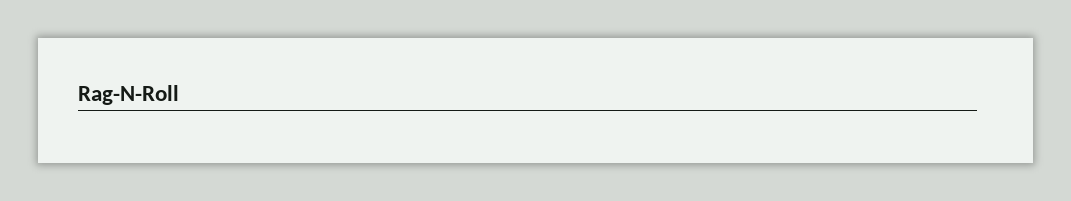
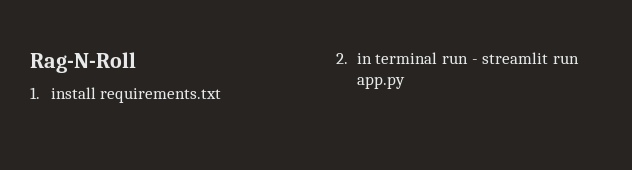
(179, 95) none -> [30,87,222,103] [336,52,579,64] [356,76,405,89] // 1. install requirements.txt // 2. in terminal run - streamlit run app.py

